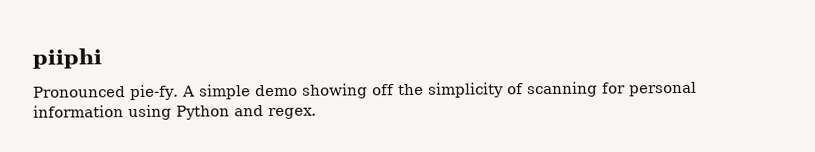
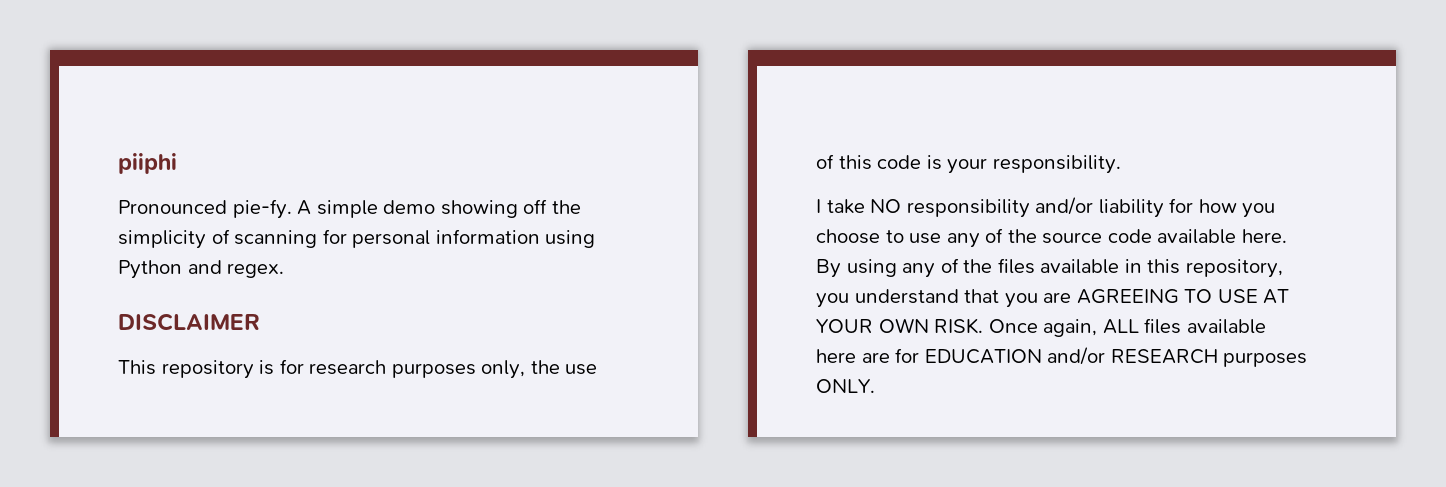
(317, 113) none -> [118,313,260,331] [118,359,598,379] [816,154,1121,174] [816,197,1276,218] [816,228,1287,248] [816,258,1283,278] [816,289,1290,308] [816,318,1266,337] [816,347,1308,367] [816,379,875,393] // DISCLAIMER // This repository is for research purposes only, the use of this code is your responsibility. // I take NO responsibility and/or liability for how you choose to use any of the source code available here. By using any of the files available in this repository, you understand that you are AGREEING TO USE AT YOUR OWN RISK. Once again, ALL files available here are for EDUCATION and/or RESEARCH purposes ONLY.

